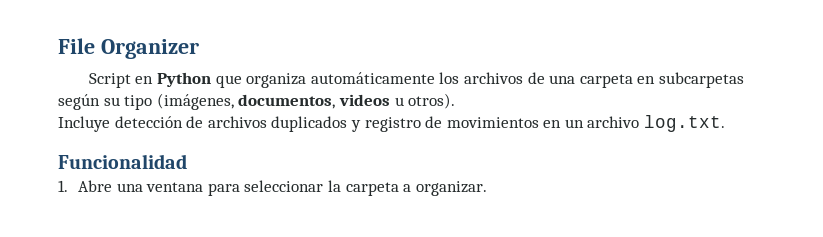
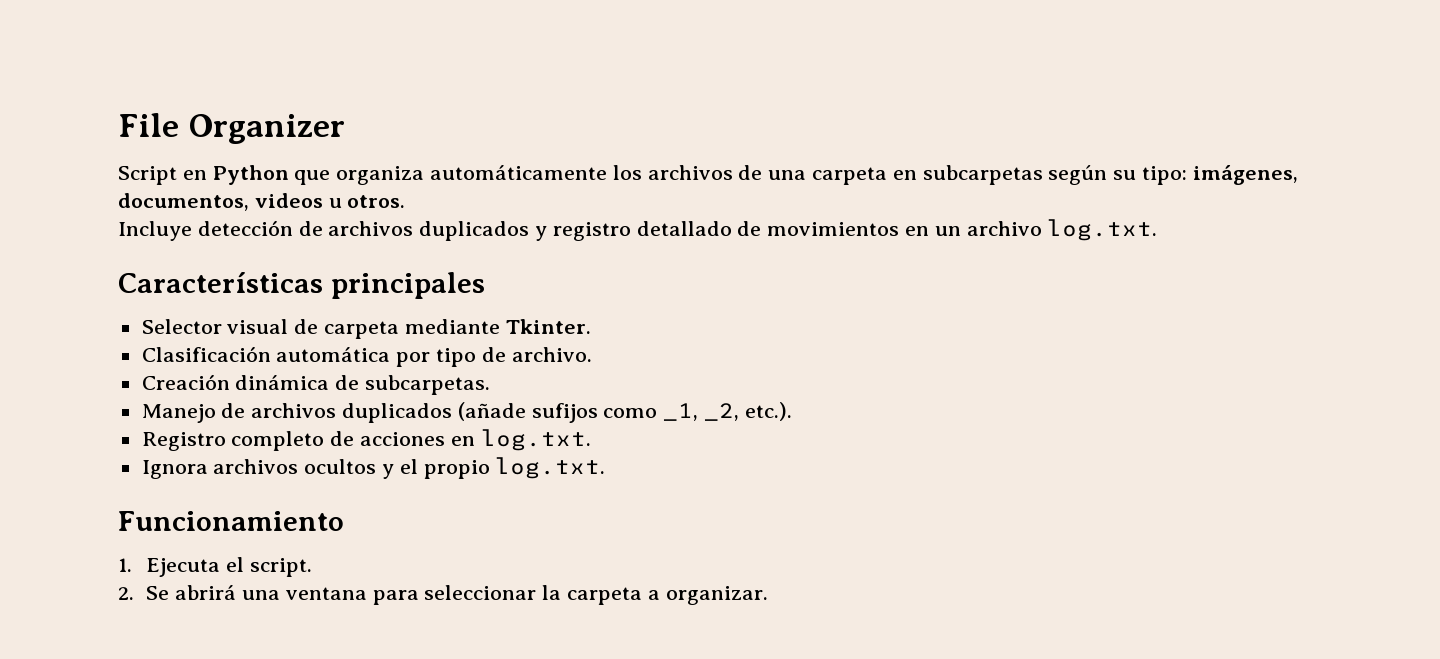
[124,93,234,110] tipo (imágenes, -> [1142,165,1298,185] tipo: imágenes,
[408,93,456,109] otros). -> [347,195,406,208] otros.
(421, 124) none -> [636,221,732,236] detallado
[58,154,187,169] [58,180,112,192] Funcionalidad // 1. Abre -> [118,272,485,299] [141,319,591,339] [141,346,592,367] [141,374,491,395] [141,402,792,423] [141,429,591,451] [141,457,606,479] [118,511,344,531] [118,557,312,577] [118,585,237,600] Características principales // Selector visual de carpeta mediante Tkinter. // Clasificación automática por tipo de archivo. // Creación dinámica de subcarpetas. // Manejo de archivos duplicados (añade sufijos como _1, _2, etc.). // Registro completo de acciones en log.txt. // Ignora archivos ocultos y el propio log.txt. // Funcionamiento // 1. Ejecuta el script. // 2. Se abrirá

